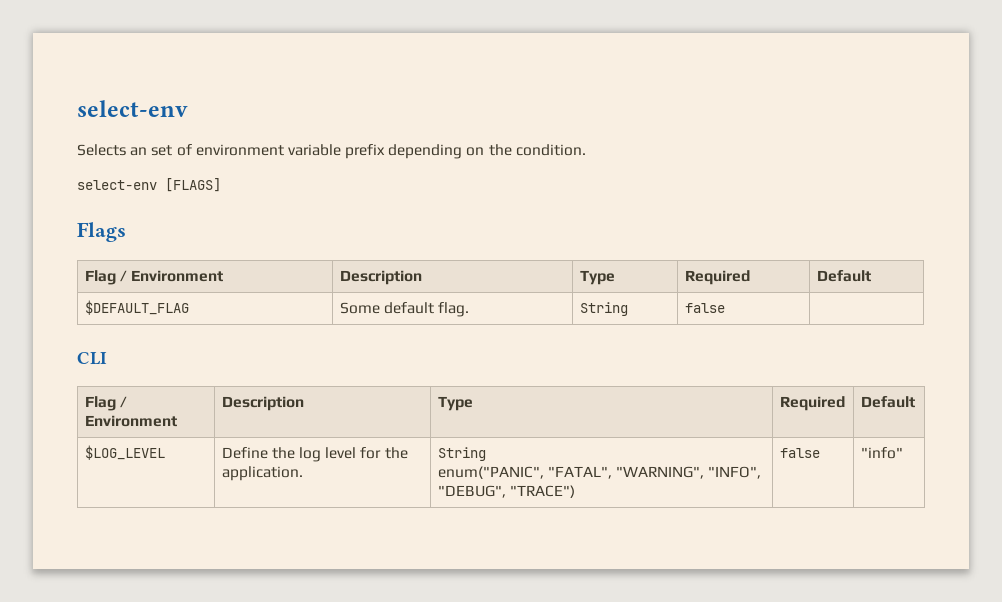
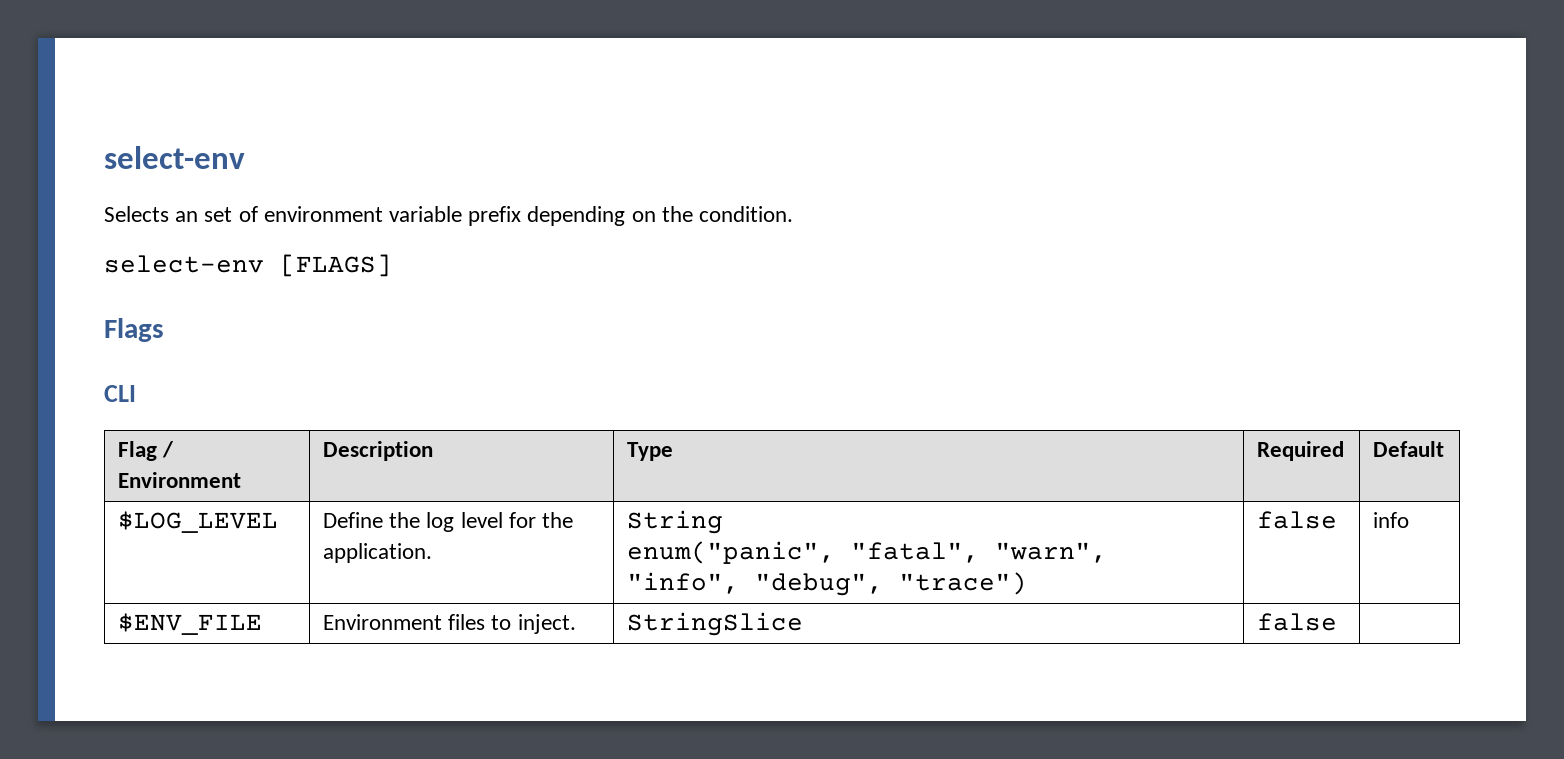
[84,270,224,285] [339,270,422,285] [579,270,615,285] [684,270,750,285] [816,270,871,282] [84,300,189,315] [339,302,470,317] [579,302,628,316] [684,303,725,313] // Flag / Environment | Description | Type | Required | Default // $DEFAULT_FLAG | Some default flag. | String | false | -> (164, 330) none
[437,466,762,479] [437,485,575,498] [779,448,820,458] [860,447,903,459] enum("PANIC", "FATAL", "WARNING", "INFO", "DEBUG", "TRACE") | false | "info" -> [626,541,1107,564] [626,572,1027,596] [1256,511,1337,529] [1372,512,1409,528] [117,613,262,635] [322,614,576,634] [626,612,803,636] [1256,613,1337,631] enum("panic", "fatal", "warn", "info", "debug", "trace") | false | info // $ENV_FILE | Environment files to inject. | StringSlice | false |

